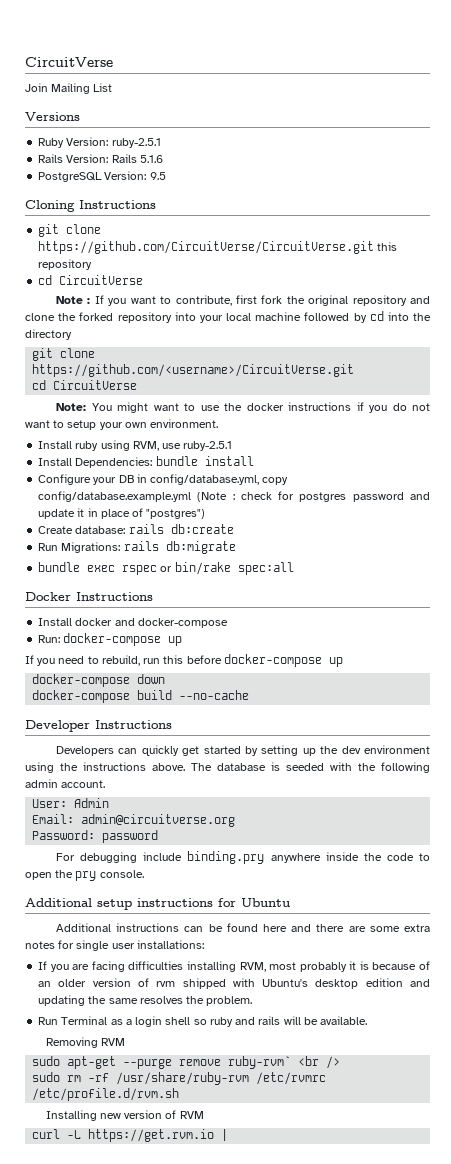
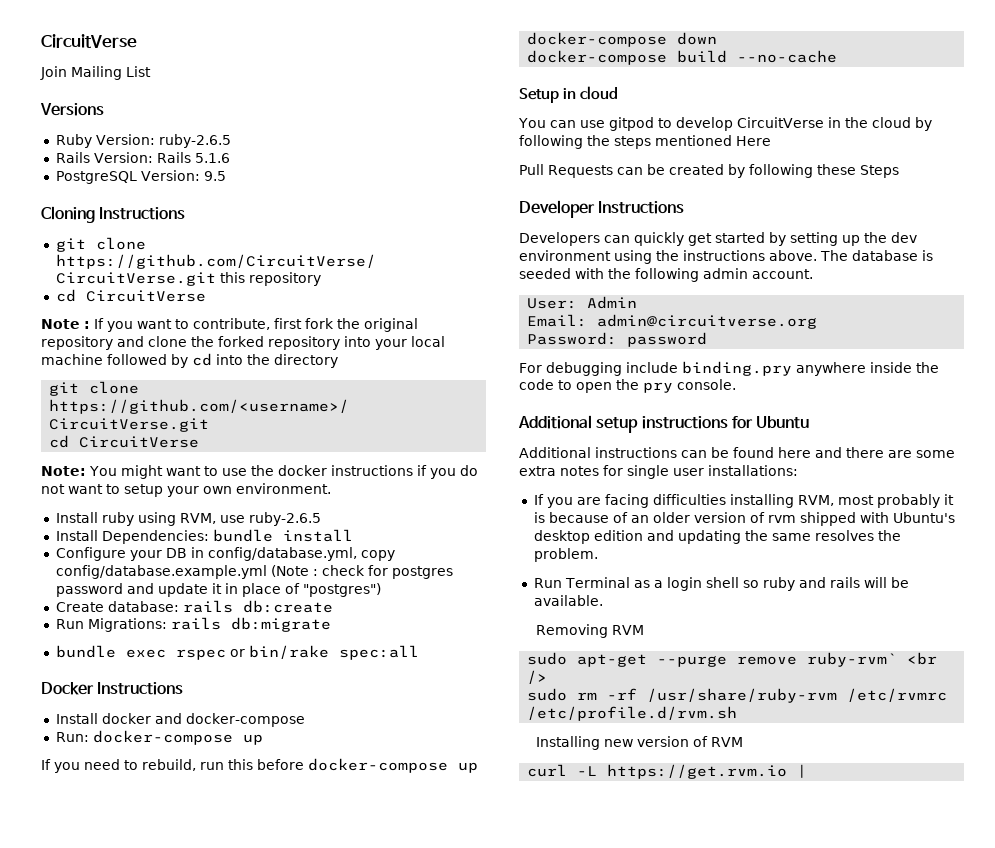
[111,138,161,148] ruby-2.5.1 -> [158,134,231,148] ruby-2.6.5
[183,441,233,451] ruby-2.5.1 -> [248,512,321,526] ruby-2.6.5
(250, 695) none -> [519,86,619,103] [518,117,932,131] [519,135,771,149] [519,164,899,178] // Setup in cloud // You can use gitpod to develop CircuitVerse in the cloud by following the steps mentioned Here // Pull Requests can be created by following these Steps

